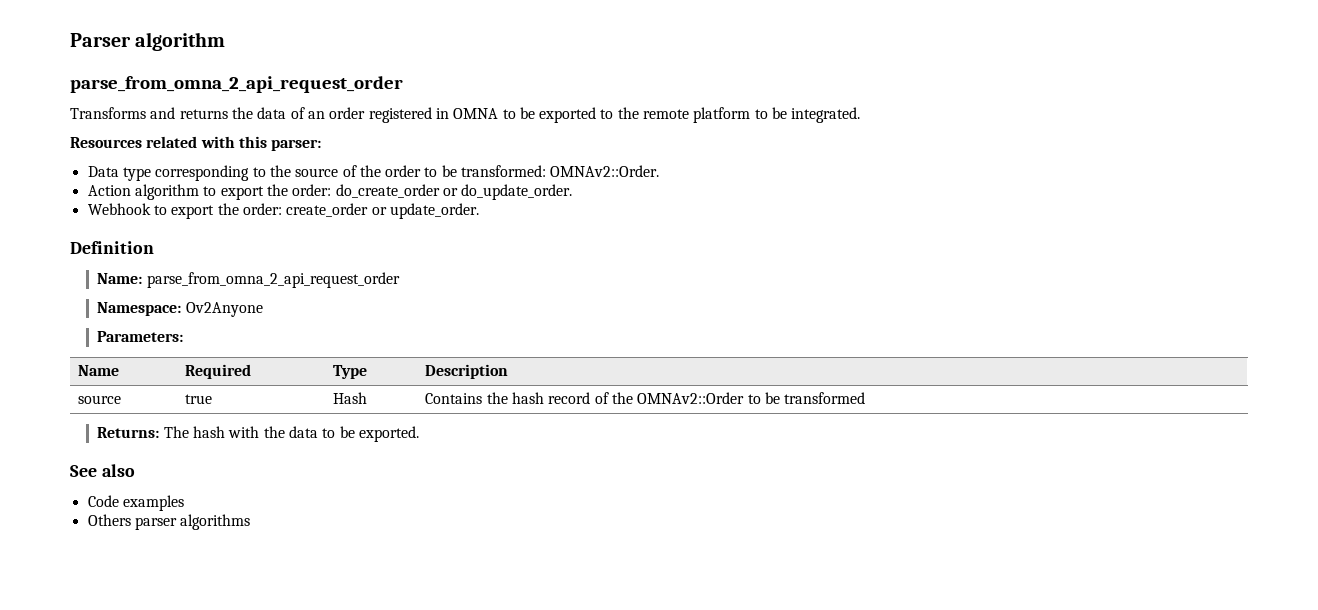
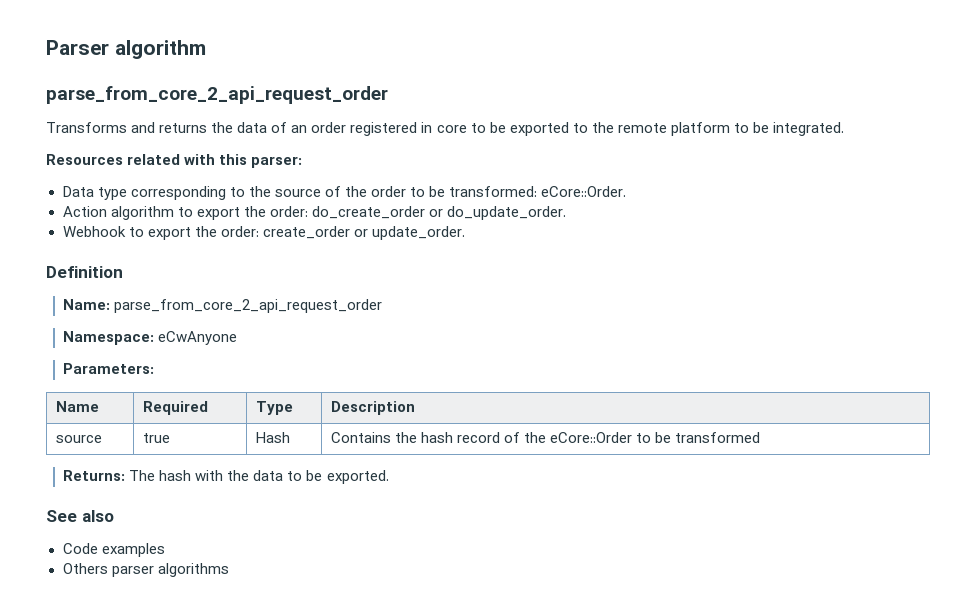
[70,76,403,93] parse_from_omna_2_api_request_order -> [46,86,388,104] parse_from_core_2_api_request_order
[453,108,499,119] OMNA -> [436,125,467,133] core
[550,165,660,177] OMNAv2::Order. -> [541,186,627,197] eCore::Order.
[146,272,400,288] parse_from_omna_2_api_request_order -> [114,299,383,313] parse_from_core_2_api_request_order
[185,302,263,317] Ov2Anyone -> [158,331,238,345] eCwAnyone
[637,392,745,404] OMNAv2::Order -> [550,432,633,443] eCore::Order

